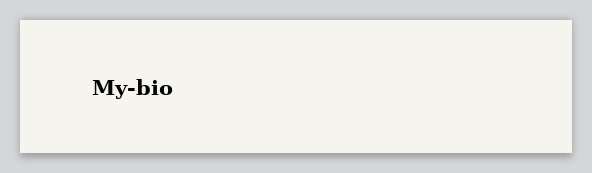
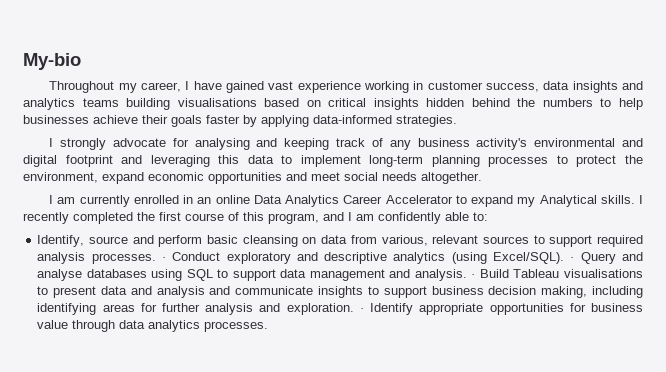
(173, 89) none -> [49,81,644,93] [23,98,644,110] [23,115,457,127] [49,138,643,150] [23,155,644,167] [23,172,482,184] [49,195,643,207] [23,212,488,224] [37,235,643,247] [37,252,644,264] [37,269,643,281] [37,286,643,298] [37,303,644,315] [37,320,269,332] // Throughout my career, I have gained vast experience working in customer success, data insights and analytics teams building visualisations based on critical insights hidden behind the numbers to help businesses achieve their goals faster by applying data-informed strategies. // I strongly advocate for analysing and keeping track of any business activity's environmental and digital footprint and leveraging this data to implement long-term planning processes to protect the environment, expand economic opportunities and meet social needs altogether. // I am currently enrolled in an online Data Analytics Career Accelerator to expand my Analytical skills. I recently completed the first course of this program, and I am confidently able to: // Identify, source and perform basic cleansing on data from various, relevant sources to support required analysis processes. · Conduct exploratory and descriptive analytics (using Excel/SQL). · Query and analyse databases using SQL to support data management and analysis. · Build Tableau visualisations to present data and analysis and communicate insights to support business decision making, including identifying areas for further analysis and exploration. · Identify appropriate opportunities for business value through data analytics processes.

